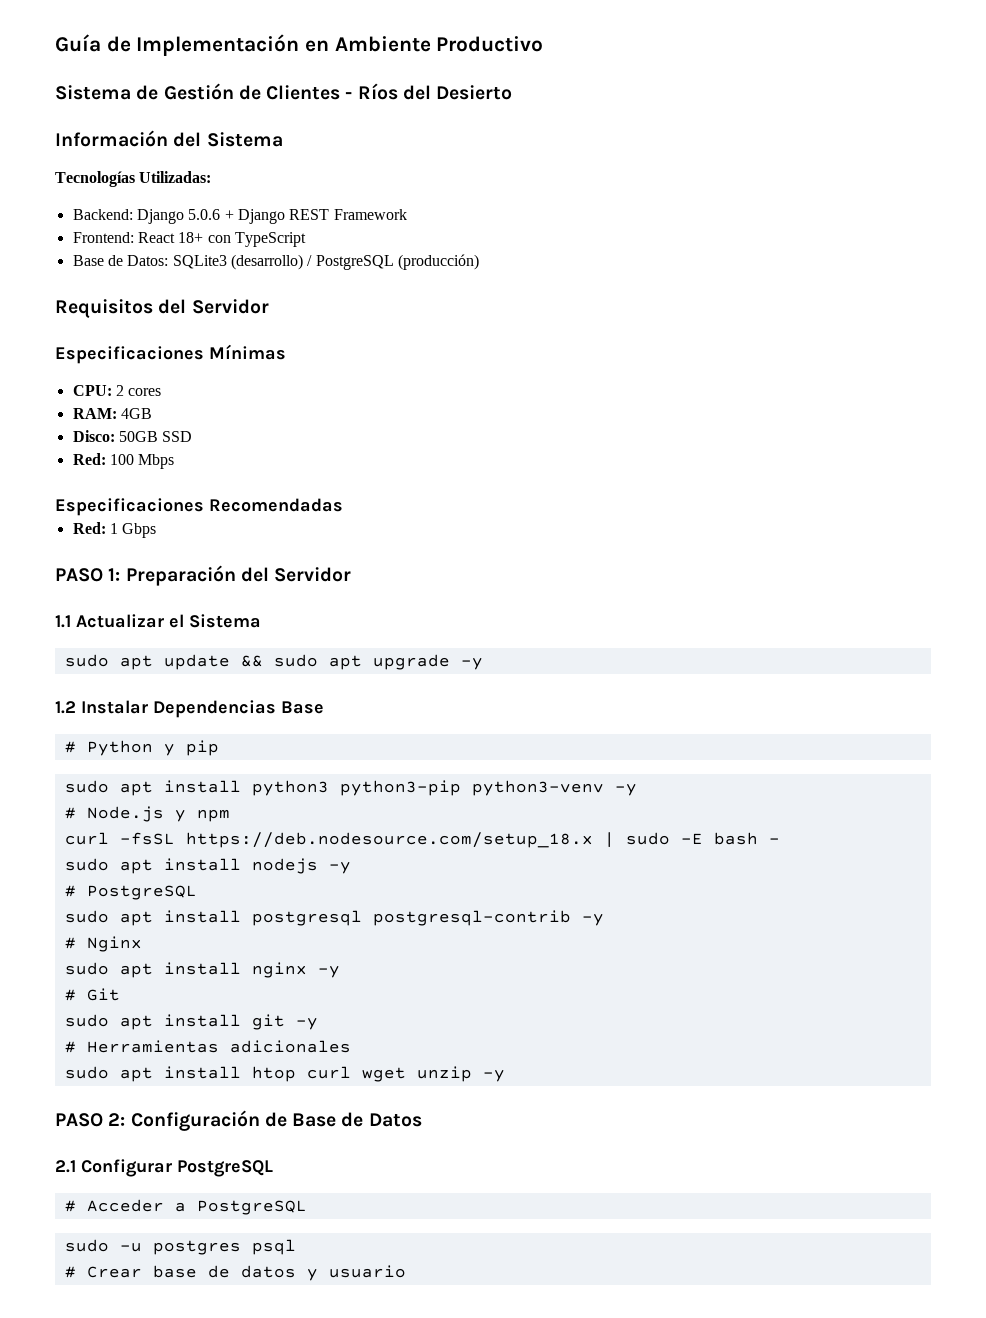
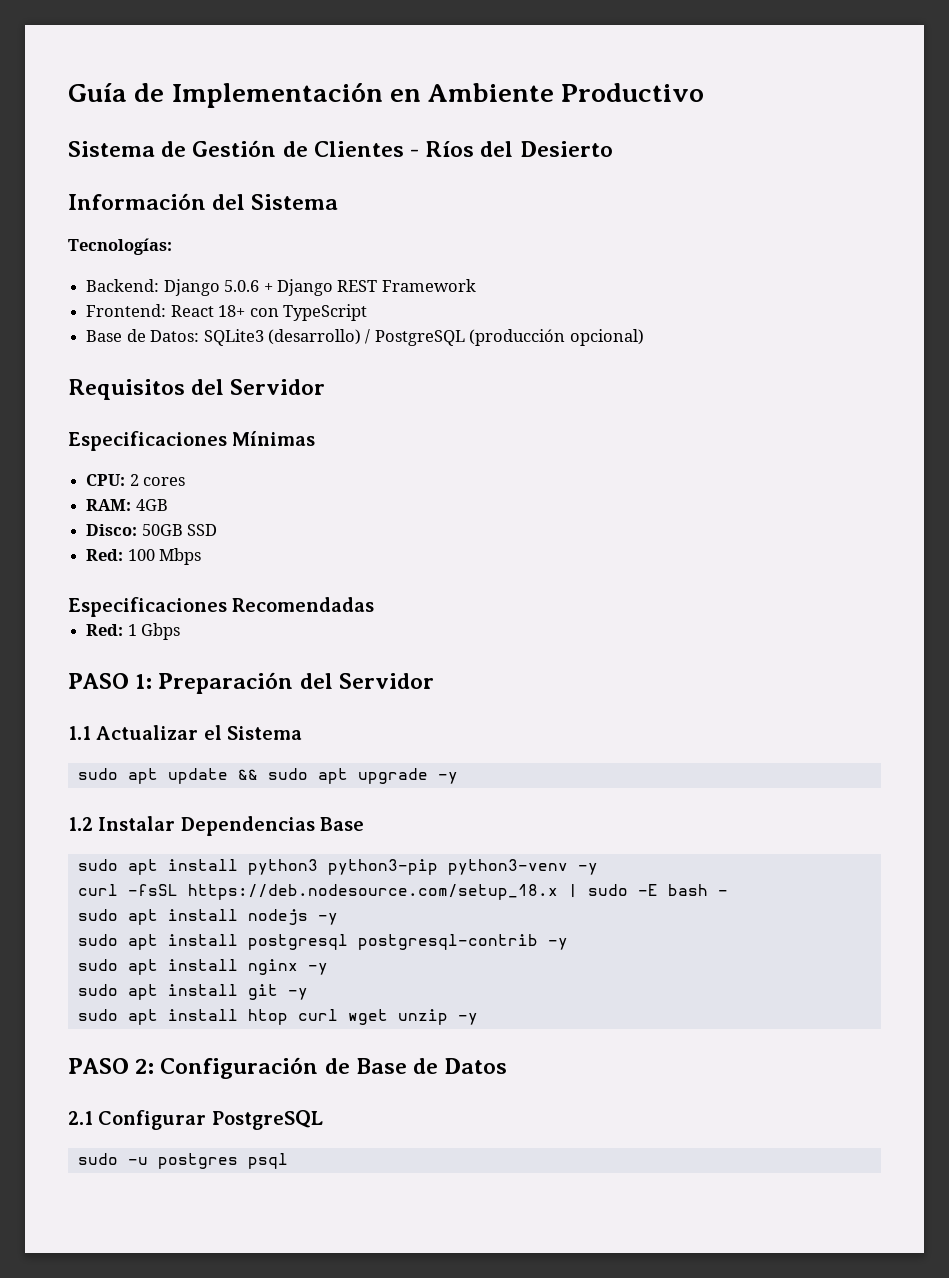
[55,171,212,187] Tecnologías Utilizadas: -> [68,238,172,255] Tecnologías:
[397,254,479,270] (producción) -> [469,329,644,346] (producción opcional)
[64,740,219,756] // # Python y pip -> (365, 824) none
[64,806,230,822] // # Node.js y npm -> (598, 869) none
[64,885,197,900] // # PostgreSQL -> (338, 919) none
[64,936,142,952] // # Nginx -> (568, 944) none
[64,988,120,1001] // # Git -> (328, 969) none
[64,1040,351,1053] // # Herramientas adicionales -> (308, 994) none
[64,1199,307,1215] // # Acceder a PostgreSQL -> (323, 1120) none
[64,1265,406,1281] // # Crear base de datos y usuario -> (288, 1161) none

